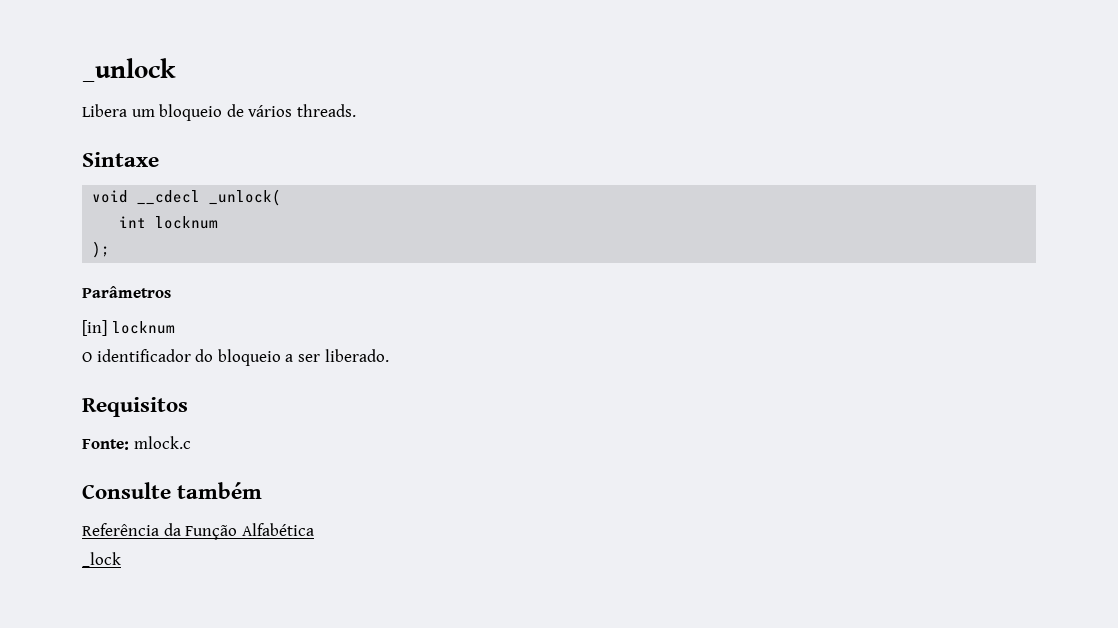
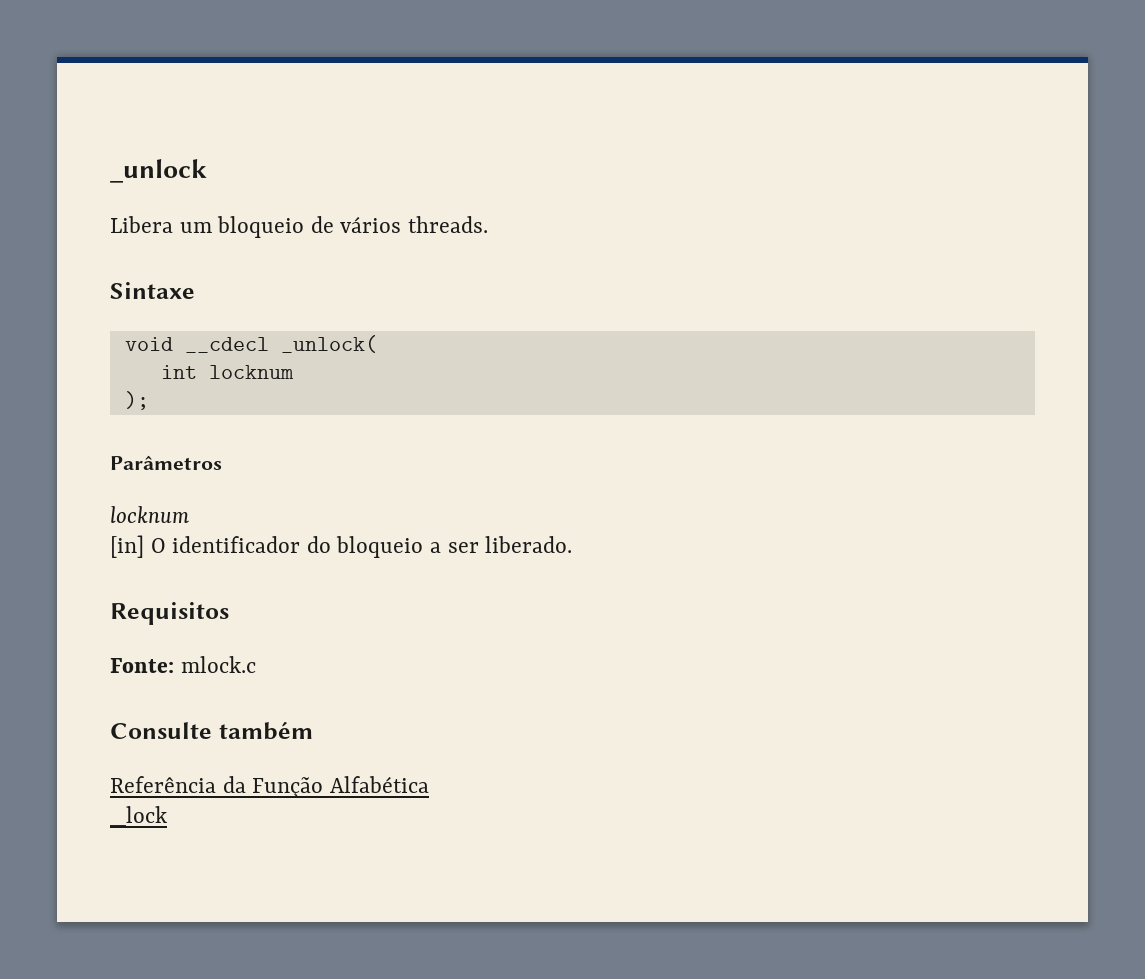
[82,320,175,336] [in] locknum // -> [110,506,189,523] [110,535,144,558] locknum // [in]

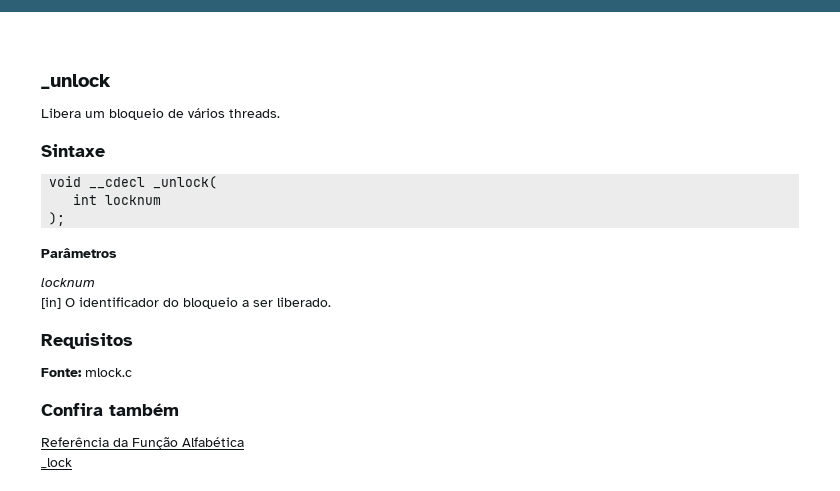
[110,722,212,739] Consulte -> [41,403,103,416] Confira

